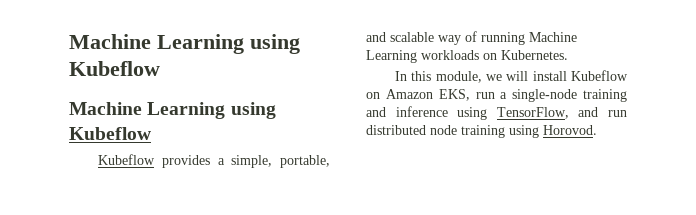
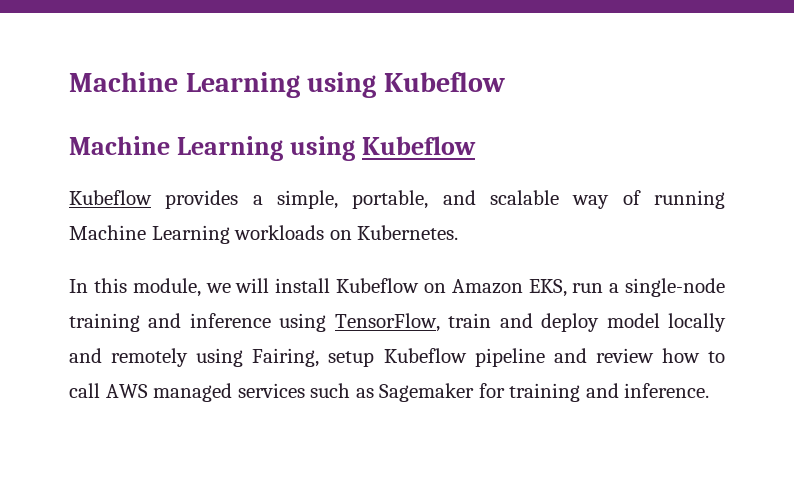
[578,107,627,117] [366,125,597,138] and run distributed node training using Horovod. -> [448,313,727,332] [69,348,726,367] [69,383,710,402] train and deploy model locally and remotely using Fairing, setup Kubeflow pipeline and review how to call AWS managed services such as Sagemaker for training and inference.

